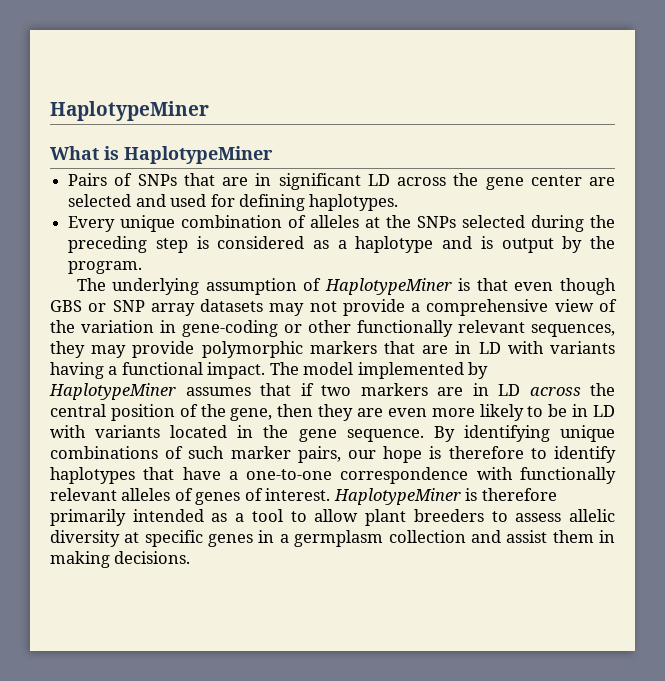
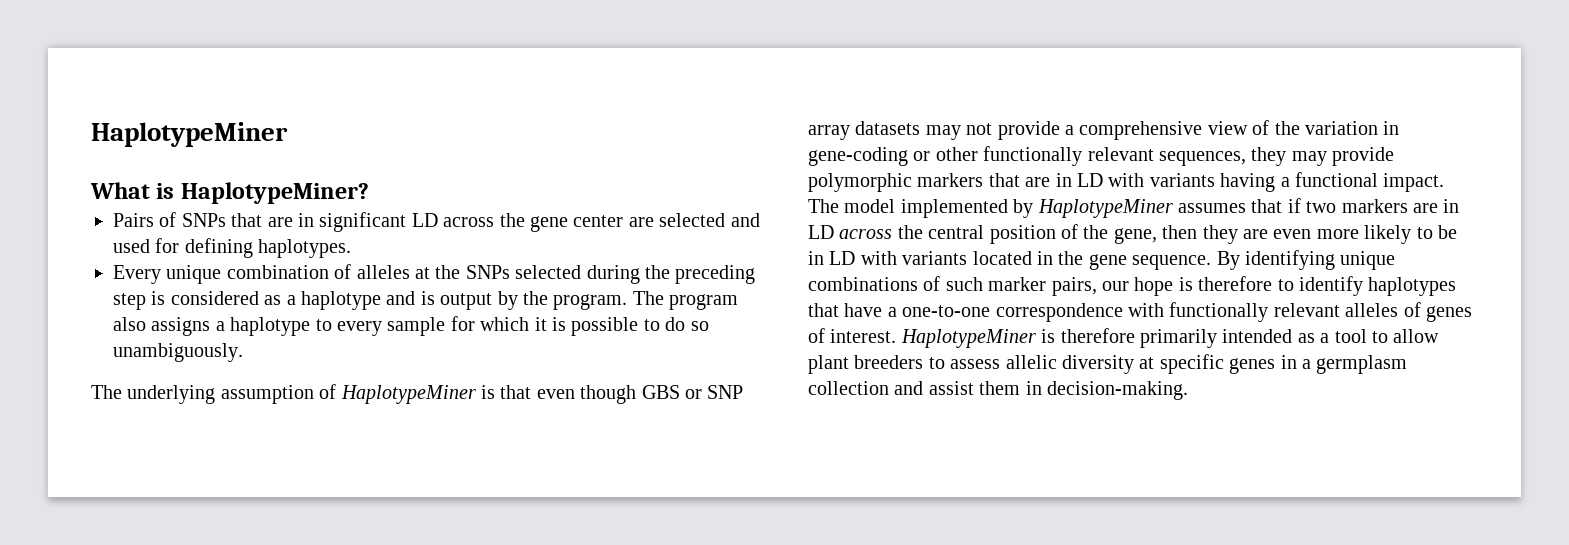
[124,146,273,164] HaplotypeMiner -> [180,182,369,204] HaplotypeMiner?
(143, 267) none -> [632,291,739,310] [113,316,709,336] [113,343,243,362] The program also assigns a haplotype to every sample for which it is possible to do so unambiguously.
[50,551,191,568] making decisions. -> [1047,381,1188,400] decision-making.

